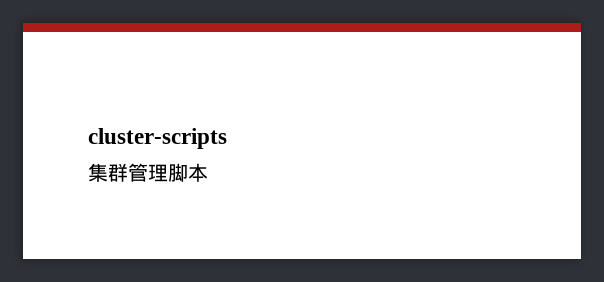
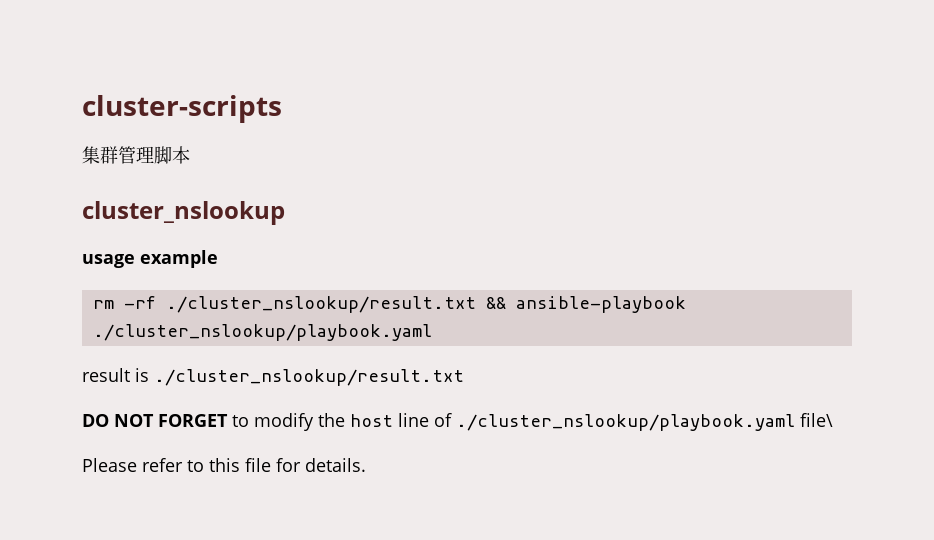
(208, 172) none -> [82,201,285,225] [82,250,218,268] [92,296,686,313] [92,324,432,341] [82,368,464,386] [82,413,833,431] [82,458,366,472] // cluster_nslookup // usage example // rm -rf ./cluster_nslookup/result.txt && ansible-playbook ./cluster_nslookup/playbook.yaml // result is ./cluster_nslookup/result.txt // DO NOT FORGET to modify the host line of ./cluster_nslookup/playbook.yaml file\ // Please refer to this file for details.

